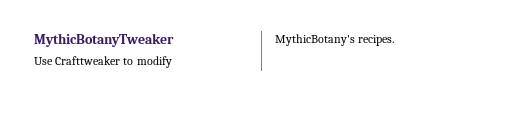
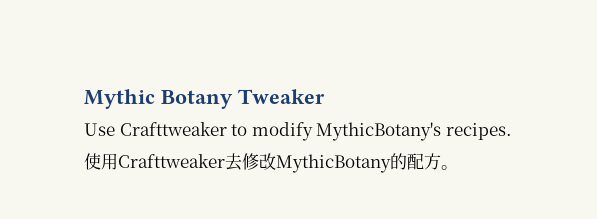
[34,33,174,47] MythicBotanyTweaker -> [84,89,325,109] Mythic Botany Tweaker
(395, 40) none -> [84,153,458,173] // 使用Crafttweaker去修改MythicBotany的配方。

